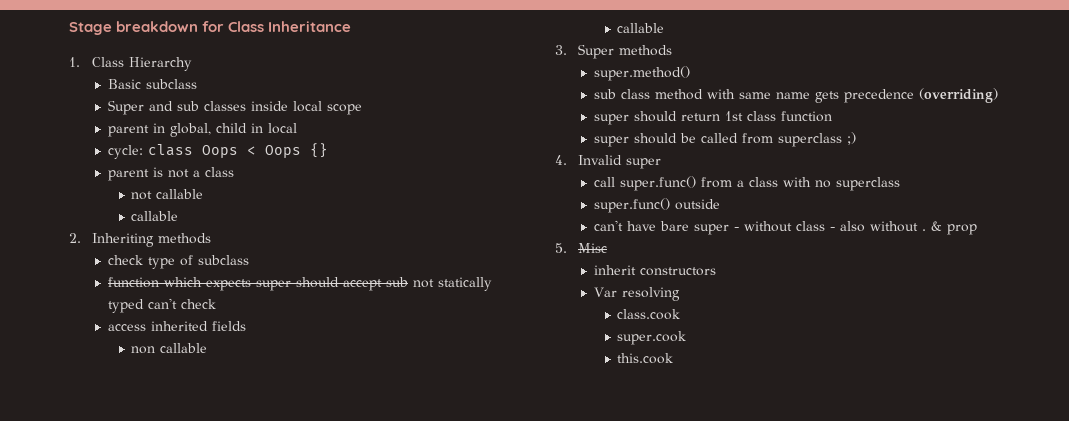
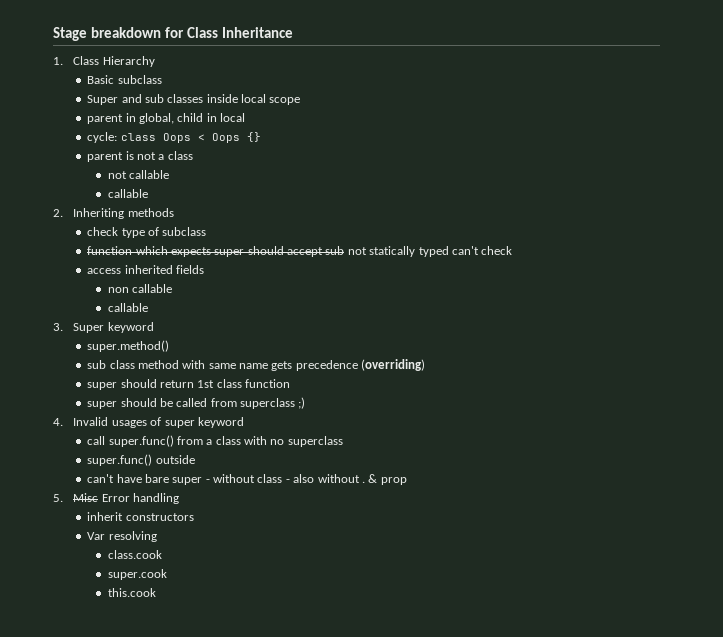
[619,45,673,56] methods -> [107,322,154,333] keyword
[626,158,662,169] super -> [111,417,244,428] usages of super keyword
(608, 248) none -> [101,493,180,504] Error handling

